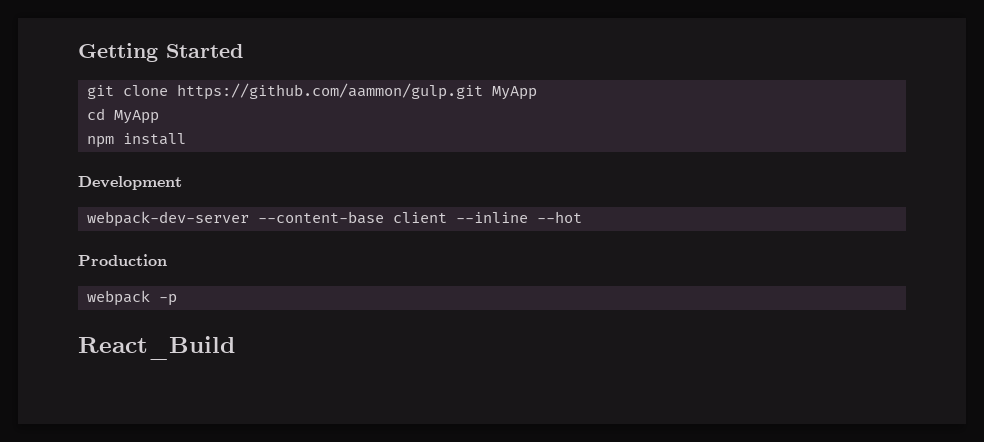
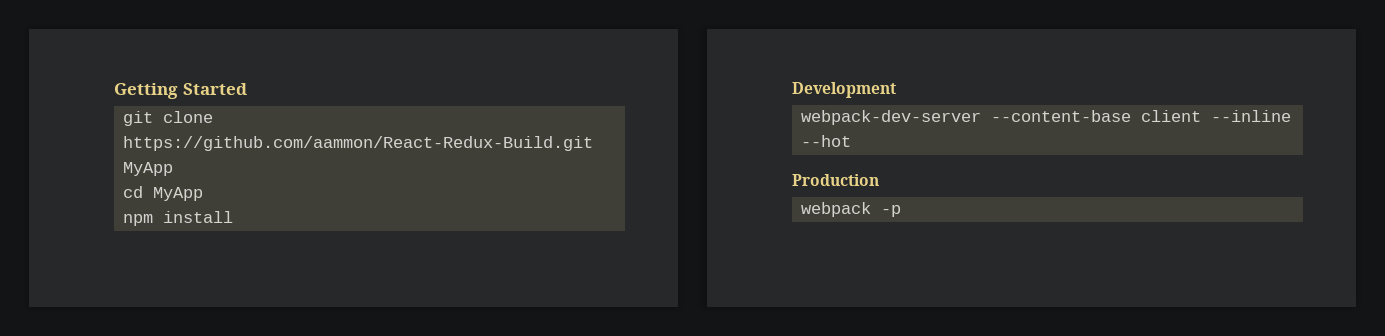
[176,83,483,100] https://github.com/aammon/gulp.git -> [123,136,594,151] https://github.com/aammon/React-Redux-Build.git
[78,336,235,360] // React_Build -> (902, 211) none

